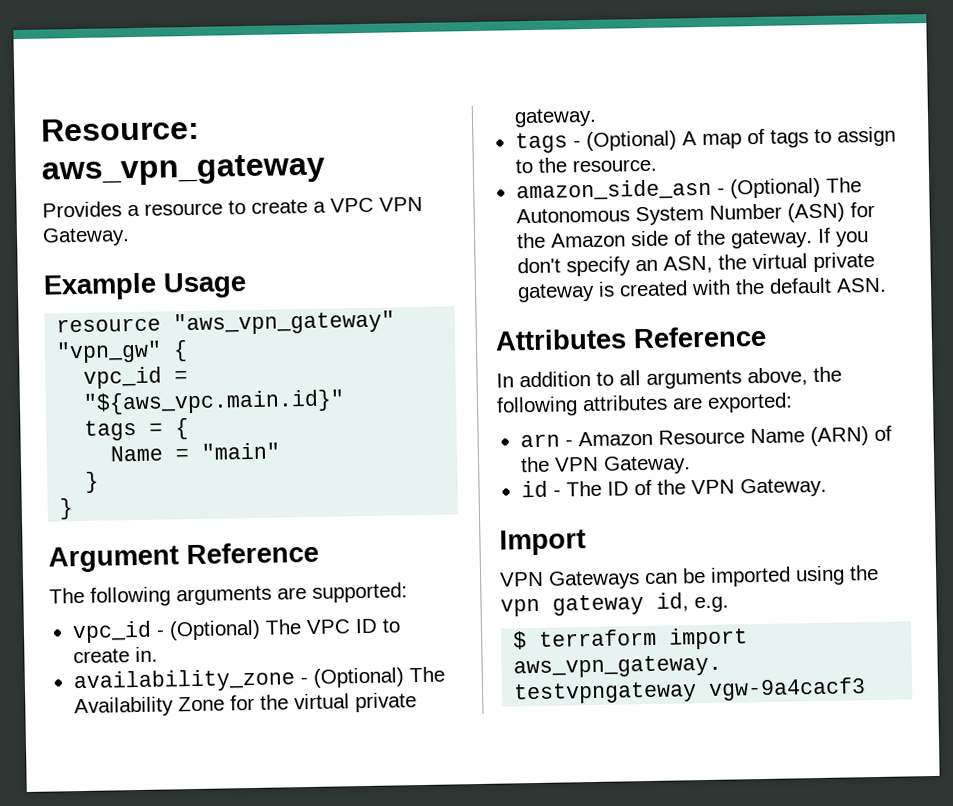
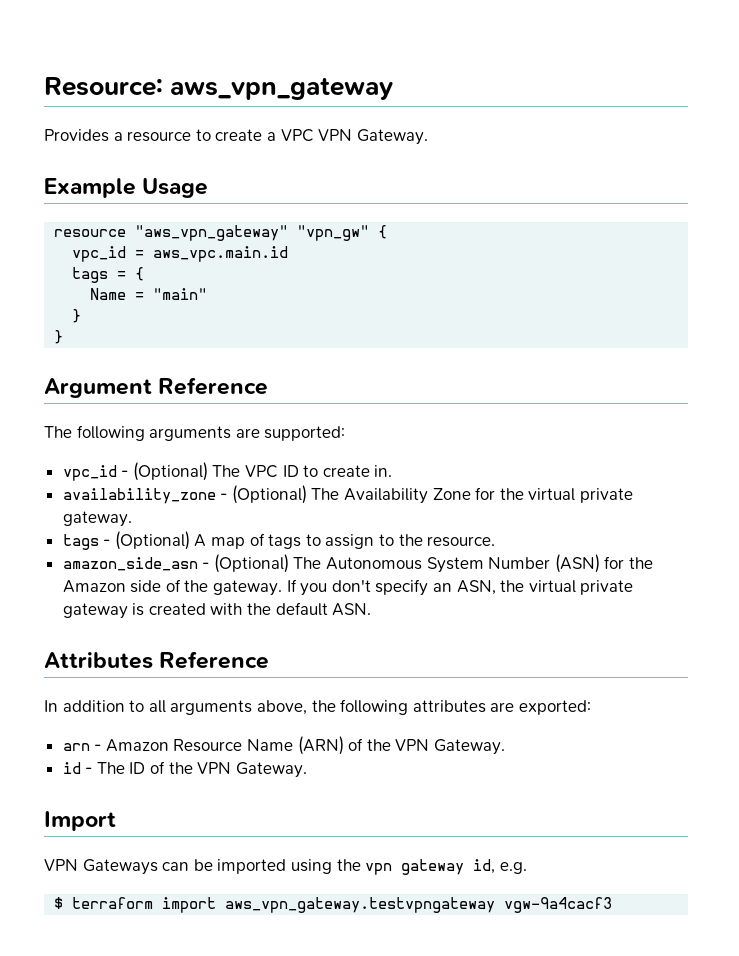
[83,389,346,415] "${aws_vpc.main.id}" -> [153,246,289,262] aws_vpc.main.id

